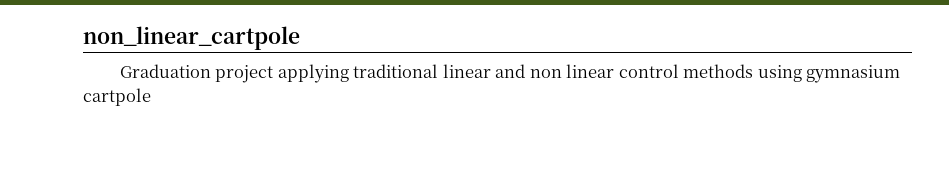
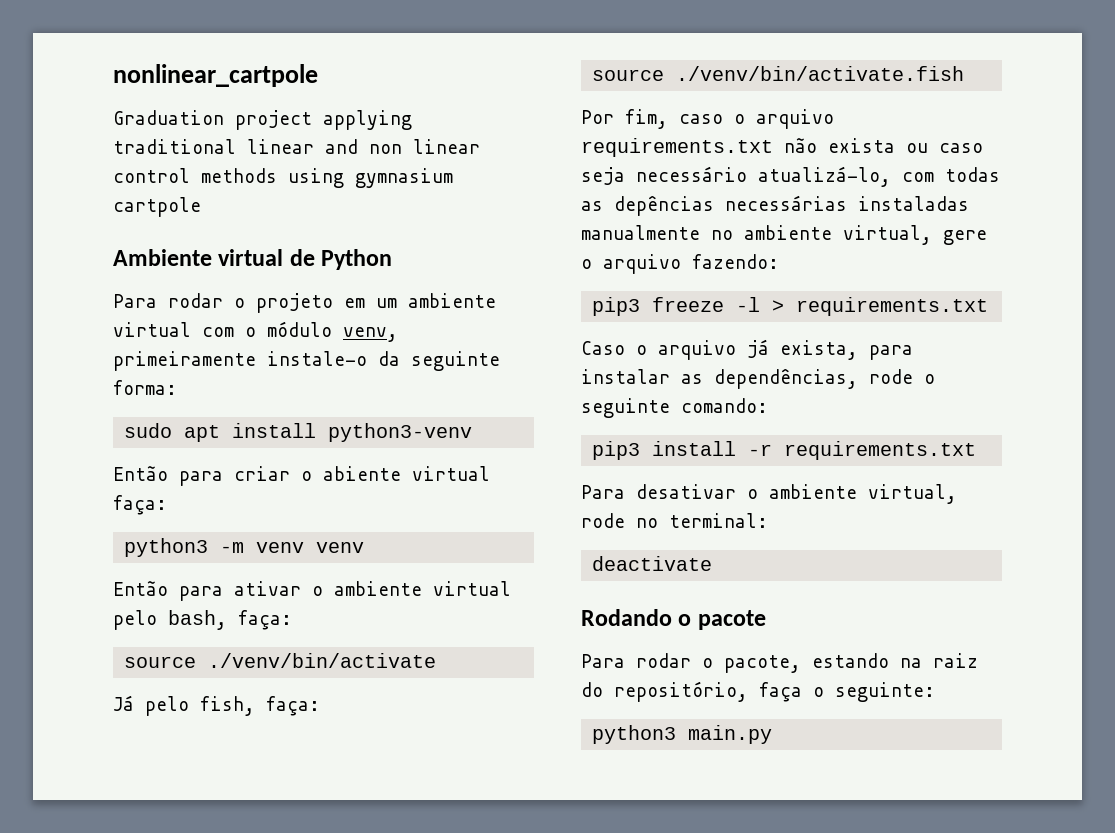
[83,26,300,50] non_linear_cartpole -> [113,64,318,87] nonlinear_cartpole
(151, 97) none -> [113,249,393,270] [113,293,496,313] [113,321,398,342] [113,351,500,371] [113,380,177,395] [124,423,473,442] [113,466,490,486] [113,495,167,515] [124,538,365,557] [113,581,511,601] [113,610,292,630] [124,653,437,668] [113,695,320,716] [592,66,965,81] [581,109,834,129] [581,138,983,157] [581,166,1000,187] [581,195,969,216] [581,225,987,245] [581,254,779,274] [592,297,989,316] [581,339,913,360] [581,369,935,389] [581,398,768,418] [592,441,977,460] [581,484,957,504] [581,513,768,528] [592,556,713,571] [581,609,766,630] [581,653,978,673] [581,681,935,702] [592,725,773,744] // Ambiente virtual de Python // Para rodar o projeto em um ambiente virtual com o módulo venv, primeiramente instale-o da seguinte forma: // sudo apt install python3-venv // Então para criar o abiente virtual faça: // python3 -m venv venv // Então para ativar o ambiente virtual pelo bash, faça: // source ./venv/bin/activate // Já pelo fish, faça: // source ./venv/bin/activate.fish // Por fim, caso o arquivo requirements.txt não exista ou caso seja necessário atualizá-lo, com todas as depências necessárias instaladas manualmente no ambiente virtual, gere o arquivo fazendo: // pip3 freeze -l > requirements.txt // Caso o arquivo já exista, para instalar as dependências, rode o seguinte comando: // pip3 install -r requirements.txt // Para desativar o ambiente virtual, rode no terminal: // deactivate // Rodando o pacote // Para rodar o pacote, estando na raiz do repositório, faça o seguinte: // python3 main.py

